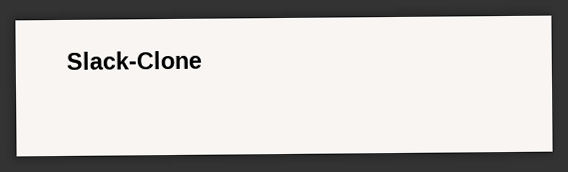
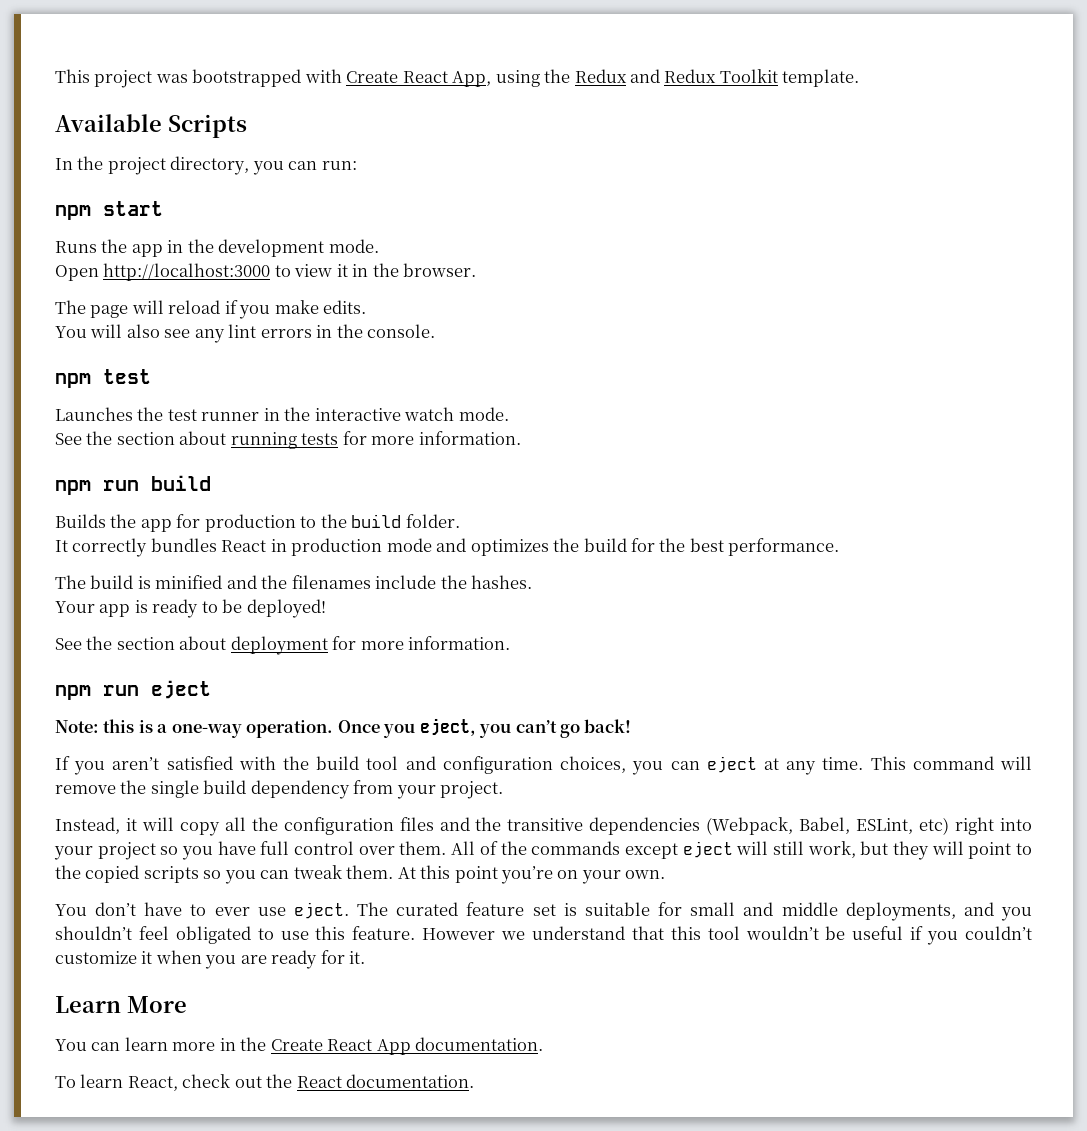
[66,50,202,70] Slack-Clone -> [55,69,860,88] [55,114,247,138] [55,156,357,175] [55,201,163,220] [55,239,379,257] [55,263,477,281] [55,300,367,319] [55,324,436,343] [55,369,151,388] [55,407,509,421] [55,431,521,449] [55,475,211,495] [55,514,460,532] [55,538,840,557] [55,575,533,589] [55,599,326,618] [55,636,511,655] [55,680,211,700] [55,718,632,738] [55,756,1032,775] [55,780,504,799] [55,817,1033,836] [54,841,1032,860] [55,865,666,884] [55,902,1032,921] [55,926,1033,945] [55,950,366,969] [55,996,187,1013] [55,1037,544,1055] [55,1074,475,1091] This project was bootstrapped with Create React App, using the Redux and Redux Toolkit template. // Available Scripts // In the project directory, you can run: // npm start // Runs the app in the development mode. // Open http://localhost:3000 to view it in the browser. // The page will reload if you make edits. // You will also see any lint errors in the console. // npm test // Launches the test runner in the interactive watch mode. // See the section about running tests for more information. // npm run build // Builds the app for production to the build folder. // It correctly bundles React in production mode and optimizes the build for the best performance. // The build is minified and the filenames include the hashes. // Your app is ready to be deployed! // See the section about deployment for more information. // npm run eject // Note: this is a one-way operation. Once you eject, you can’t go back! // If you aren’t satisfied with the build tool and configuration choices, you can eject at any time. This command will remove the single build dependency from your project. // Instead, it will copy all the configuration files and the transitive dependencies (Webpack, Babel, ESLint, etc) right into your project so you have full control over them. All of the commands except eject will still work, but they will point to the copied scripts so you can tweak them. At this point you’re on your own. // You don’t have to ever use eject. The curated feature set is suitable for small and middle deployments, and you shouldn’t feel obligated to use this feature. However we understand that this tool wouldn’t be useful if you couldn’t customize it when you are ready for it. // Learn More // You can learn more in the Create React App documentation. // To learn React, check out the React documentation.

